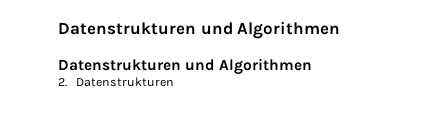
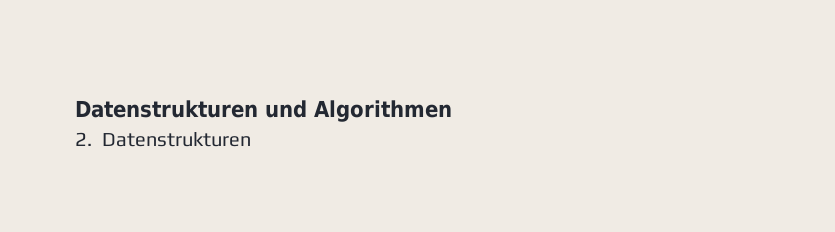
[58,21,341,39] [58,58,313,74] Datenstrukturen und Algorithmen // Datenstrukturen und Algorithmen -> [75,100,452,122] Datenstrukturen und Algorithmen

